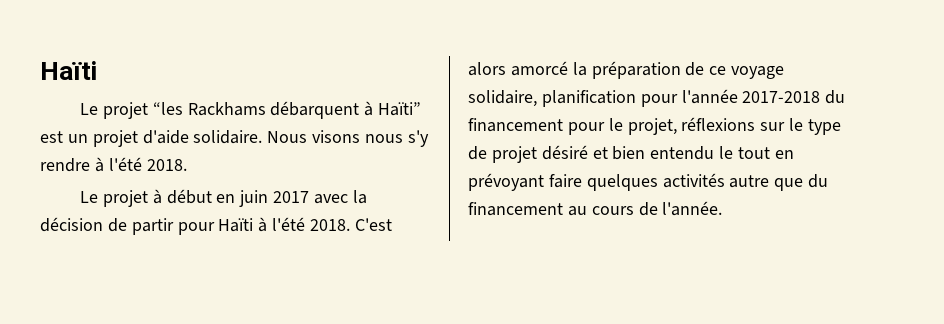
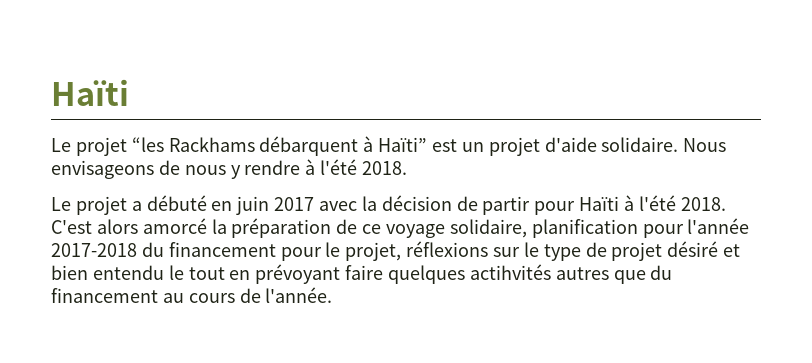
[312,130,429,147] visons nous s'y -> [51,160,241,179] envisageons de nous y
[152,189,212,204] à début -> [131,195,207,211] a débuté
[662,173,770,188] activités autre -> [469,264,609,280] actihvités autres

